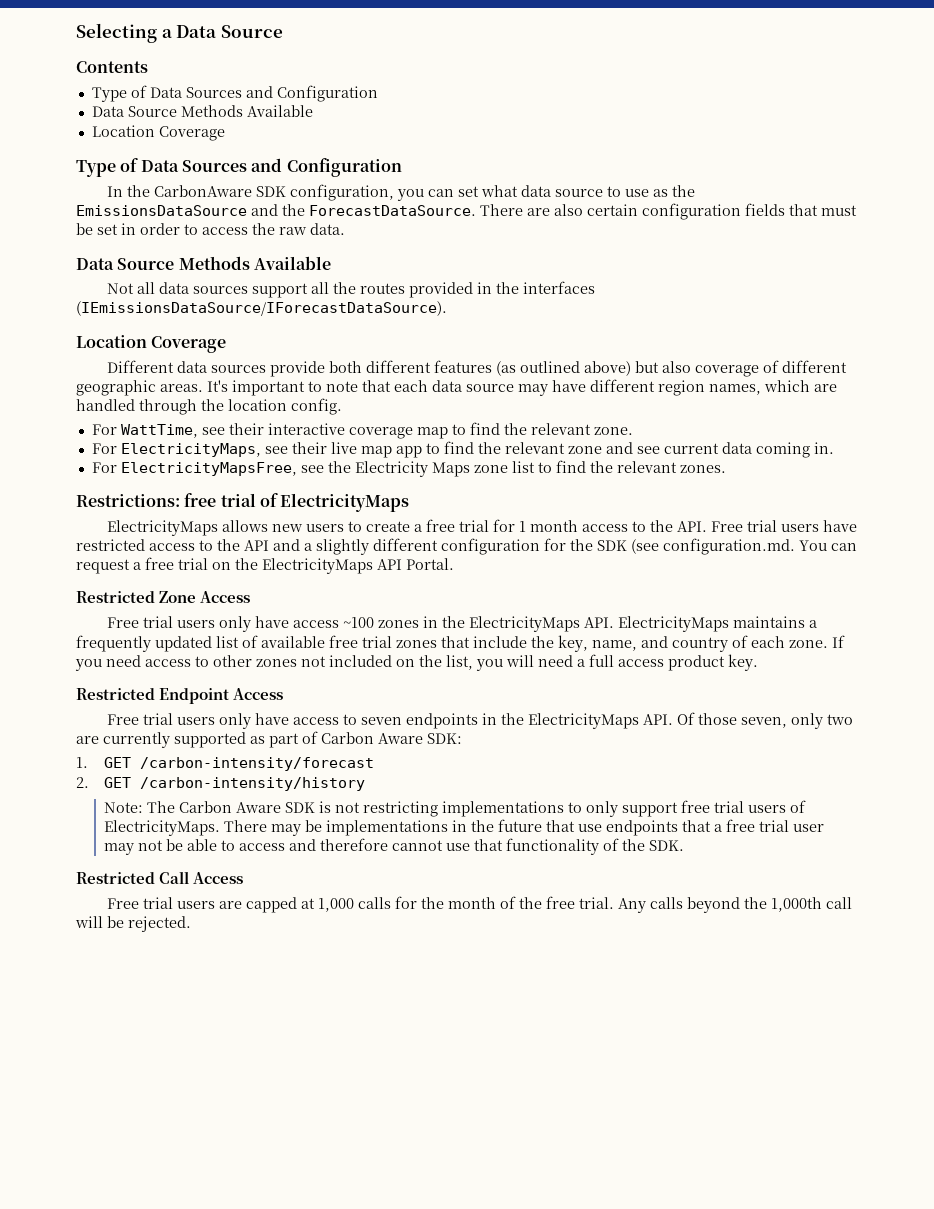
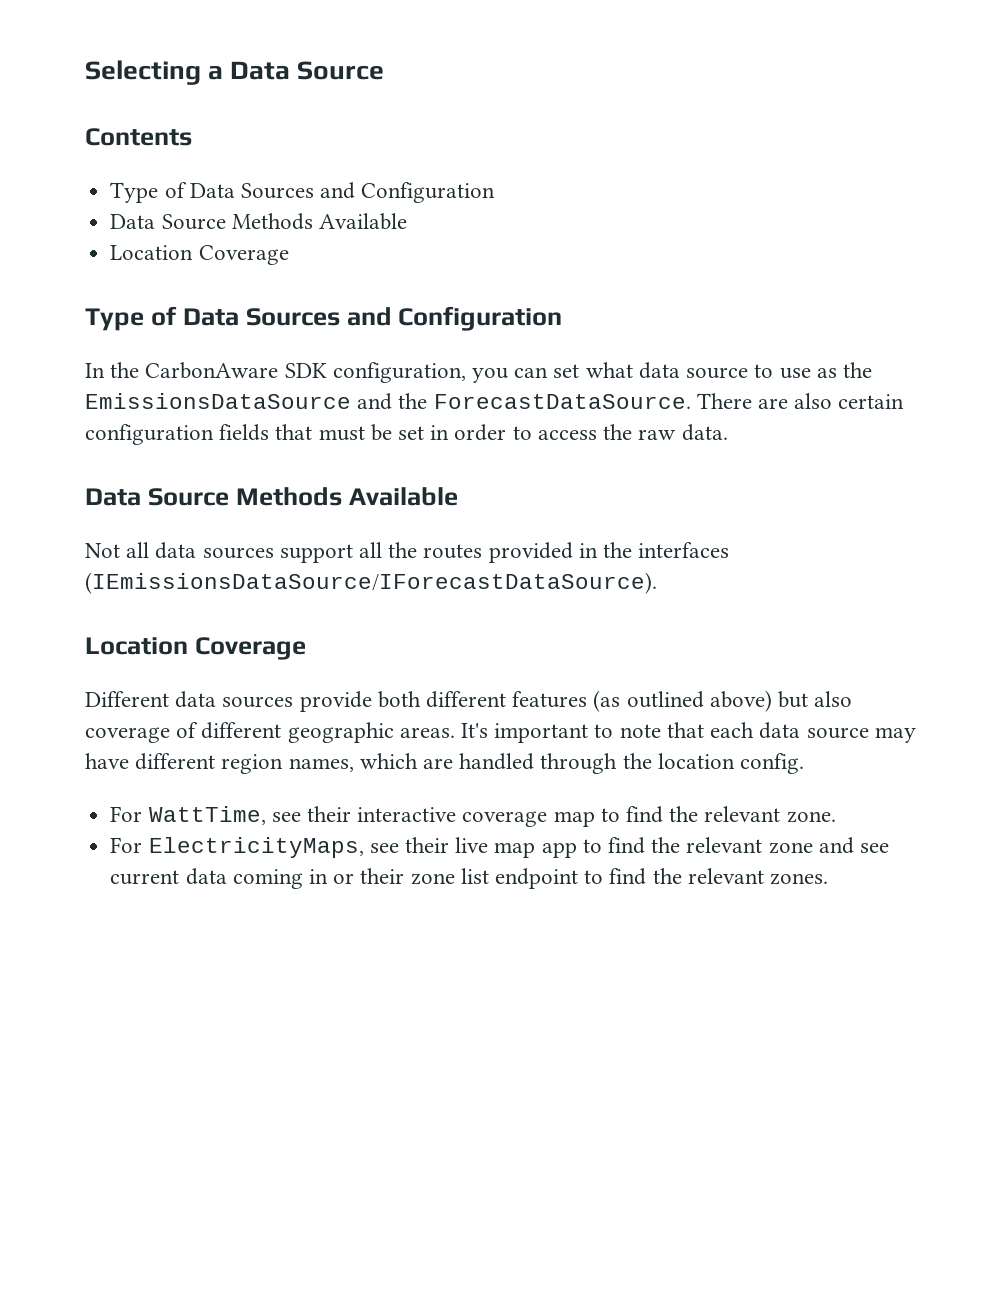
[813,442,834,454] [91,461,470,477] in. // For ElectricityMapsFree, see the Electricity Maps -> [308,868,405,884] in or their
(535, 467) none -> [494,868,578,889] endpoint
[76,493,410,512] [106,519,857,536] [76,538,857,555] [76,557,454,574] [76,591,251,603] [106,616,817,632] [76,635,845,652] [75,654,758,671] [76,688,284,704] [106,712,853,729] [76,731,462,748] [76,757,375,771] [76,777,366,791] [104,800,807,817] [104,819,825,836] [104,838,685,855] [76,871,244,884] [106,896,852,913] [75,916,191,932] // Restrictions: free trial of ElectricityMaps // ElectricityMaps allows new users to create a free trial for 1 month access to the API. Free trial users have restricted access to the API and a slightly different configuration for the SDK (see configuration.md. You can request a free trial on the ElectricityMaps API Portal. // Restricted Zone Access // Free trial users only have access ~100 zones in the ElectricityMaps API. ElectricityMaps maintains a frequently updated list of available free trial zones that include the key, name, and country of each zone. If you need access to other zones not included on the list, you will need a full access product key. // Restricted Endpoint Access // Free trial users only have access to seven endpoints in the ElectricityMaps API. Of those seven, only two are currently supported as part of Carbon Aware SDK: // 1. GET /carbon-intensity/forecast // 2. GET /carbon-intensity/history // Note: The Carbon Aware SDK is not restricting implementations to only support free trial users of ElectricityMaps. There may be implementations in the future that use endpoints that a free trial user may not be able to access and therefore cannot use that functionality of the SDK. // Restricted Call Access // Free trial users are capped at 1,000 calls for the month of the free trial. Any calls beyond the 1,000th call will be rejected. -> (829, 879) none

